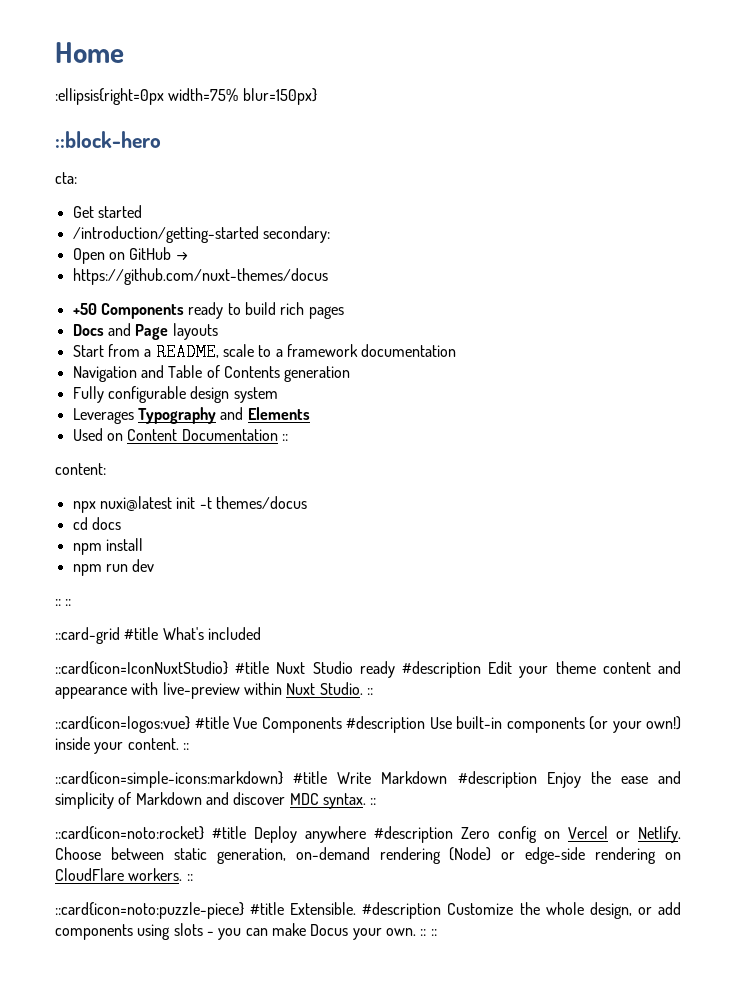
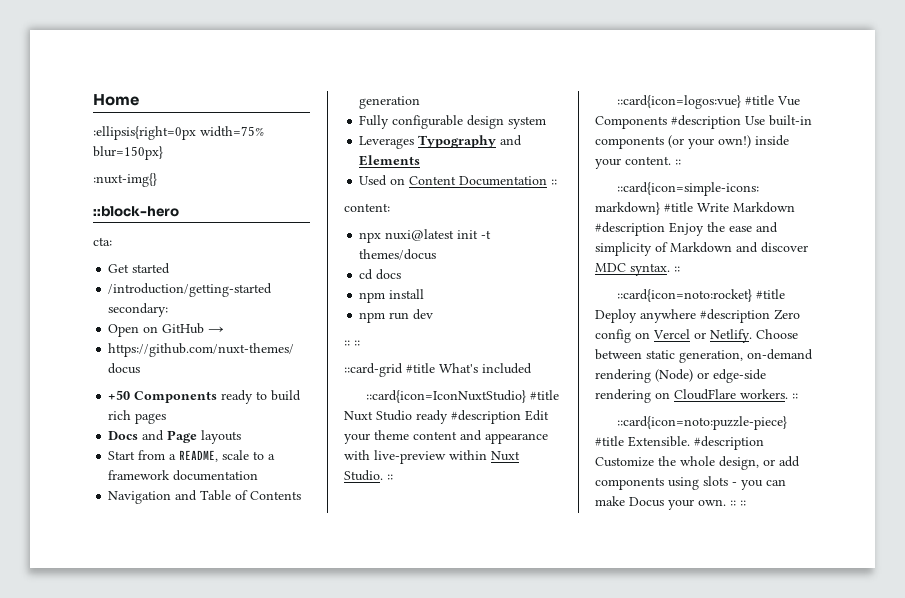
(317, 96) none -> [93,173,157,187] // :nuxt-img{}

